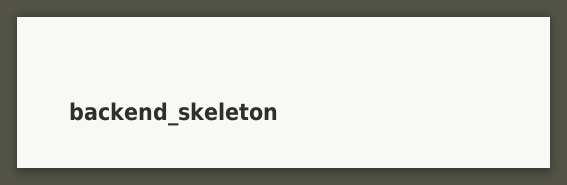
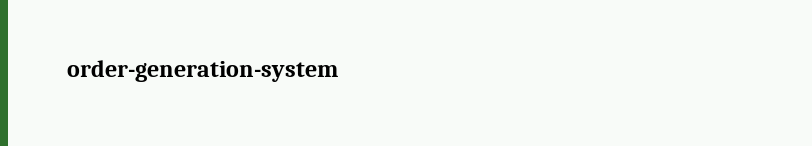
[69,102,278,126] backend_skeleton -> [67,60,338,82] order-generation-system

